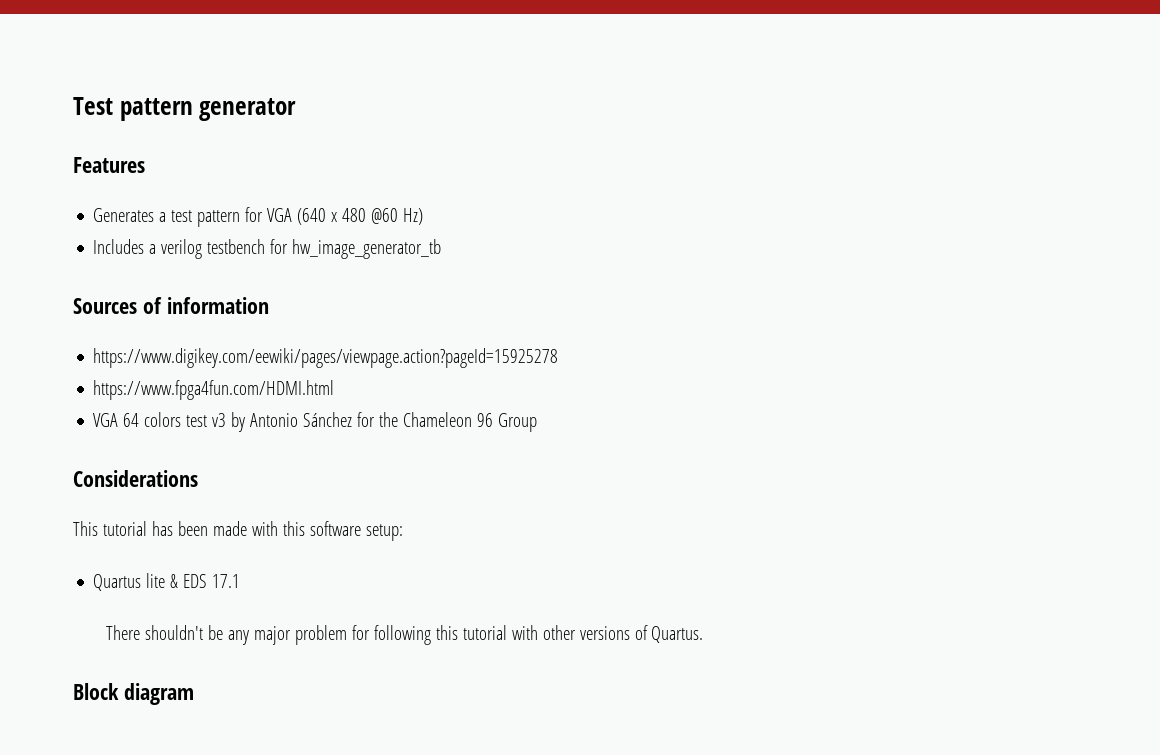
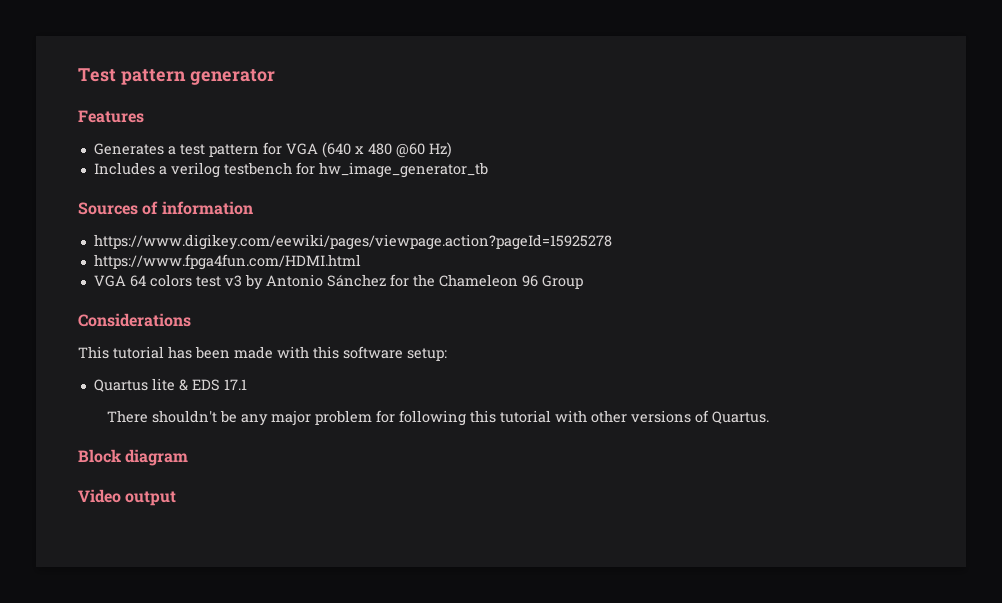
(194, 694) none -> [78,489,177,506] // Video output

